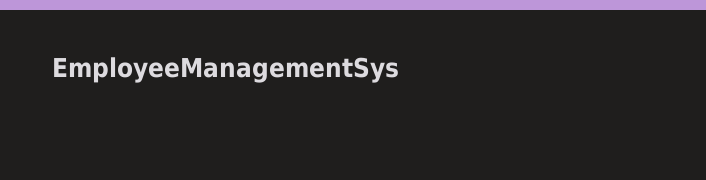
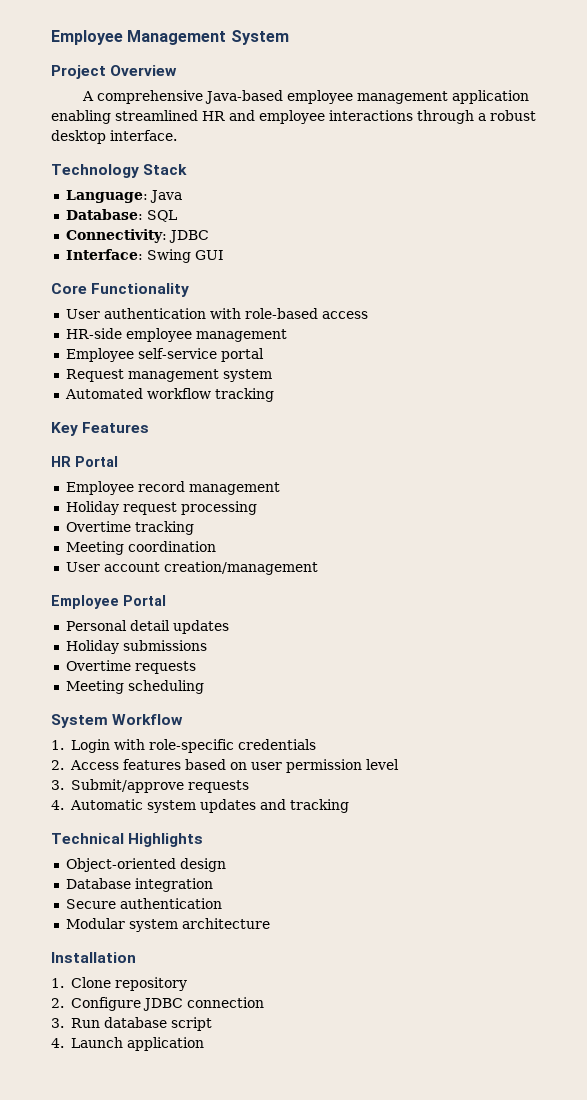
[52,57,399,83] EmployeeManagementSys -> [51,30,289,45] [51,65,178,79] [82,90,530,104] [51,110,536,124] [51,130,177,144] [51,164,188,178] [65,190,182,203] [65,209,177,222] [65,229,209,243] [65,249,224,263] [51,283,190,297] [65,308,368,319] [65,328,287,342] [65,348,264,362] [65,369,272,382] [64,388,274,402] [51,422,150,436] [51,456,118,467] [65,481,280,495] [65,501,257,515] [65,521,194,535] [65,541,216,555] [65,561,318,575] [51,595,166,609] [65,620,229,634] [65,640,207,654] [65,660,196,674] [65,680,204,694] [51,714,184,728] [51,739,316,753] [51,759,399,773] [51,779,249,793] [51,799,349,813] [51,833,204,847] [65,858,226,872] [65,878,213,892] [65,898,222,909] [65,918,270,932] [51,952,136,963] [51,977,187,991] [51,997,264,1011] [51,1017,212,1031] [51,1037,204,1051] Employee Management System // Project Overview // A comprehensive Java-based employee management application enabling streamlined HR and employee interactions through a robust desktop interface. // Technology Stack // Language: Java // Database: SQL // Connectivity: JDBC // Interface: Swing GUI // Core Functionality // User authentication with role-based access // HR-side employee management // Employee self-service portal // Request management system // Automated workflow tracking // Key Features // HR Portal // Employee record management // Holiday request processing // Overtime tracking // Meeting coordination // User account creation/management // Employee Portal // Personal detail updates // Holiday submissions // Overtime requests // Meeting scheduling // System Workflow // 1. Login with role-specific credentials // 2. Access features based on user permission level // 3. Submit/approve requests // 4. Automatic system updates and tracking // Technical Highlights // Object-oriented design // Database integration // Secure authentication // Modular system architecture // Installation // 1. Clone repository // 2. Configure JDBC connection // 3. Run database script // 4. Launch application

